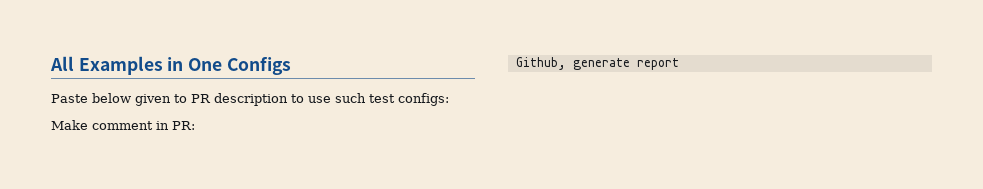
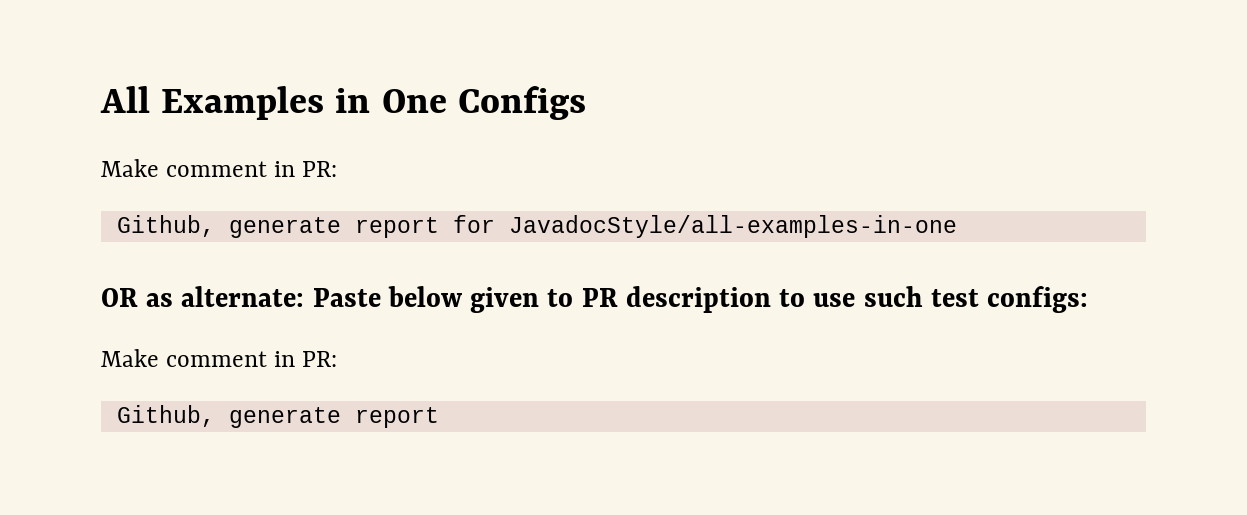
(291, 65) none -> [101,159,338,177] [116,215,957,238] [101,286,305,307] Make comment in PR: // Github, generate report for JavadocStyle/all-examples-in-one // OR as alternate:

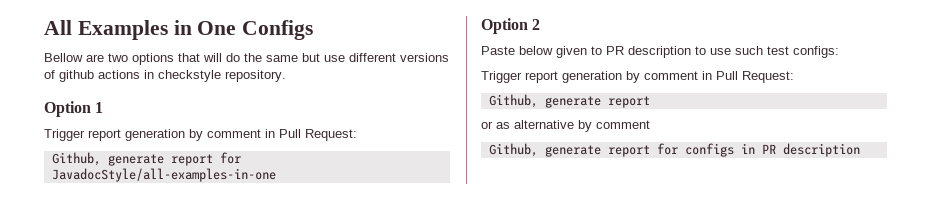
[101,159,338,177] Make comment in PR: -> [44,53,449,65] [44,70,286,82] [44,101,104,117] [44,129,357,141] Bellow are two options that will do the same but use different versions of github actions in checkstyle repository. // Option 1 // Trigger report generation by comment in Pull Request:
[101,286,305,307] OR as alternate: -> [481,18,541,34] Option 2 //
[101,349,338,367] [116,405,439,428] Make comment in PR: // Github, generate report -> [481,71,794,83] [488,94,650,108] [481,120,650,132] [488,143,860,157] Trigger report generation by comment in Pull Request: // Github, generate report // or as alternative by comment // Github, generate report for configs in PR description

